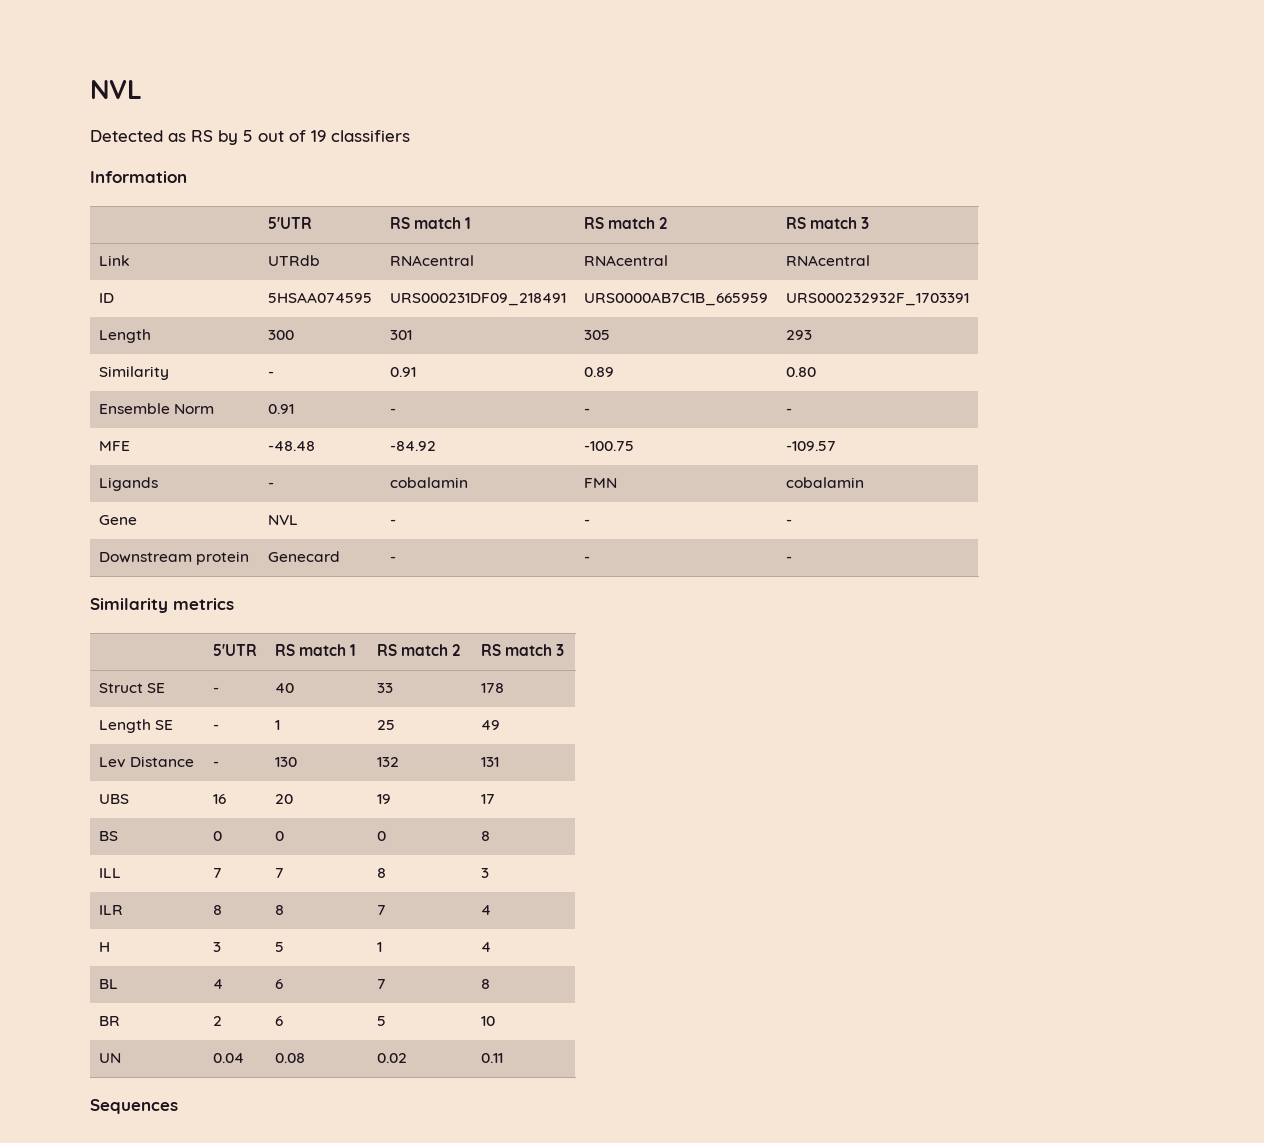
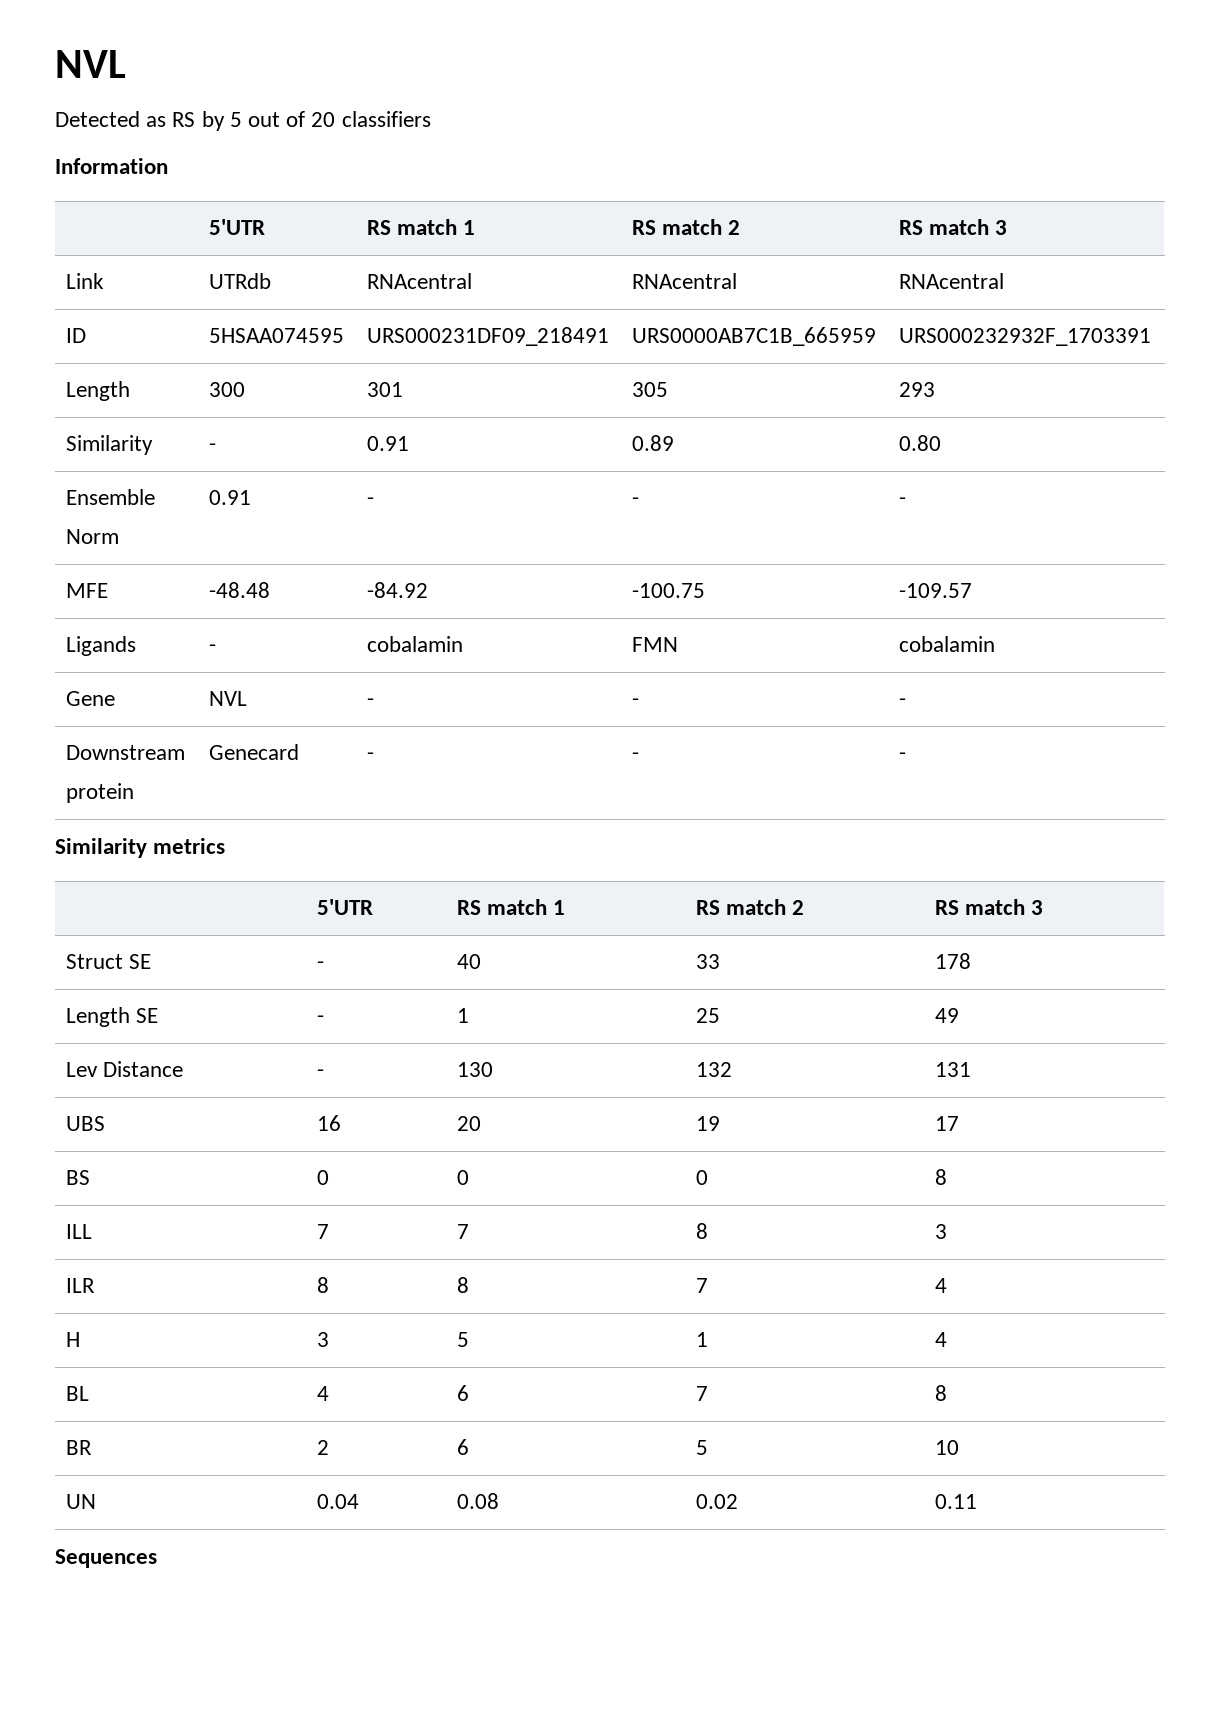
[311,130,326,142] 19 -> [311,112,336,127] 20

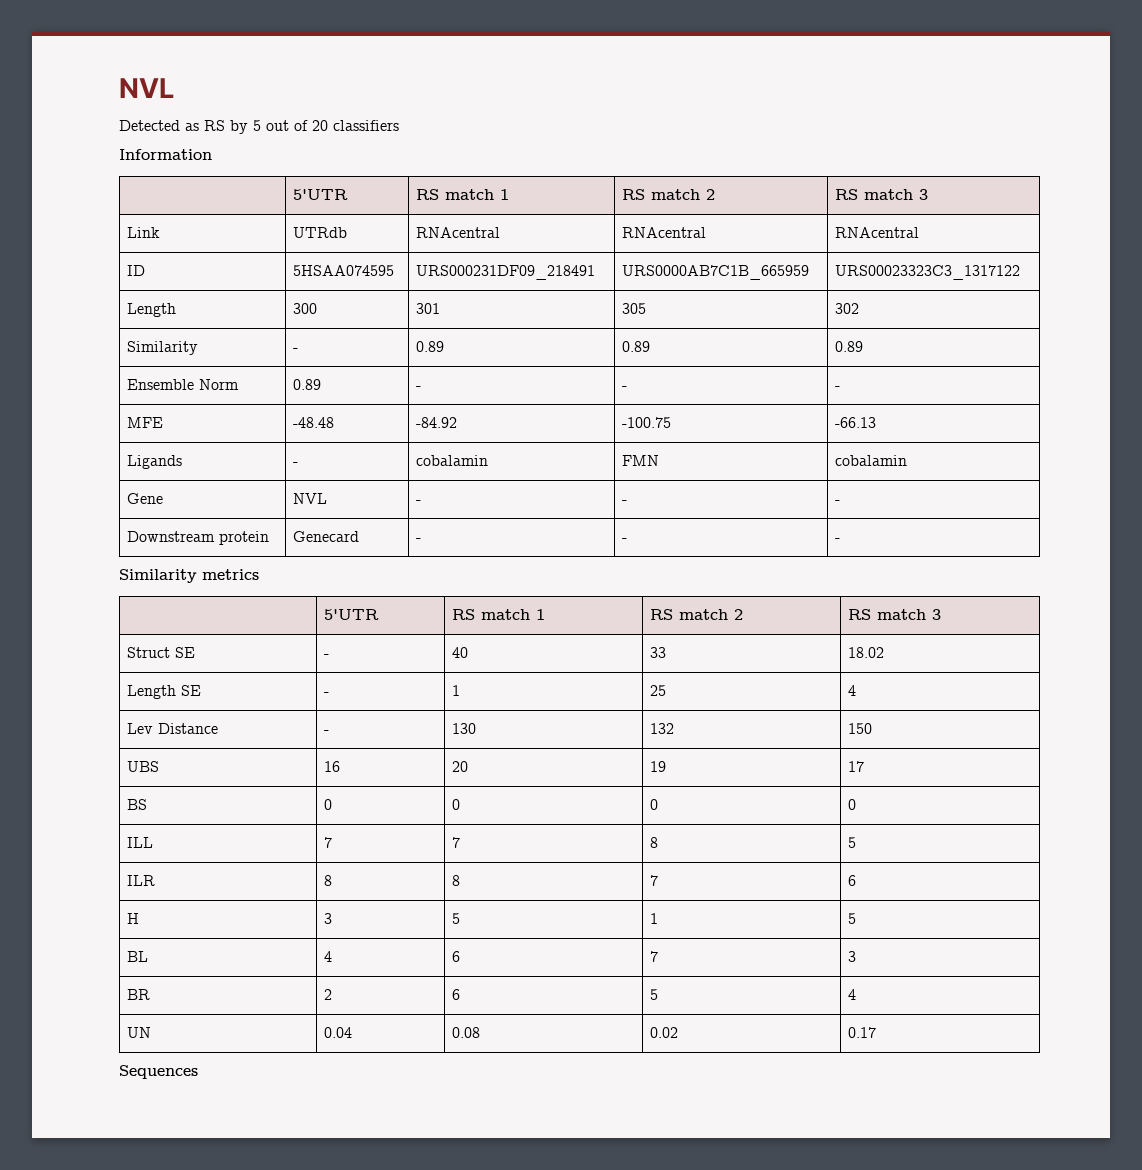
[899,328,1152,346] URS000232932F_1703391 -> [834,265,1020,280] URS00023323C3_1317122
[899,382,936,397] 293 -> [834,303,859,314] 302
[367,436,410,451] [632,435,675,451] [899,435,942,451] 0.91 | 0.89 | 0.80 -> [415,341,444,352] [621,341,650,352] [834,341,863,352] 0.89 | 0.89 | 0.89
[209,490,252,505] 0.91 -> [292,379,321,390] 0.89
[899,583,973,598] -109.57 -> [834,417,876,428] -66.13
[935,953,972,969] 178 -> [847,647,884,658] 18.02
[935,1008,960,1023] 49 -> [847,685,856,696] 4
[935,1062,972,1077] 131 -> [847,723,872,734] 150
[935,1169,948,1185] 8 -> [847,799,856,810] 0
[935,1224,948,1239] 3 -> [847,837,856,848] 5
[935,1278,948,1293] 4 -> [847,875,856,886] 6
[935,1332,948,1347] 4 -> [847,913,856,924] 5
[935,1385,948,1401] 8 -> [847,951,856,962] 3
[935,1440,960,1455] 10 -> [847,989,856,1000] 4
[935,1494,978,1509] 0.11 -> [847,1027,876,1038] 0.17

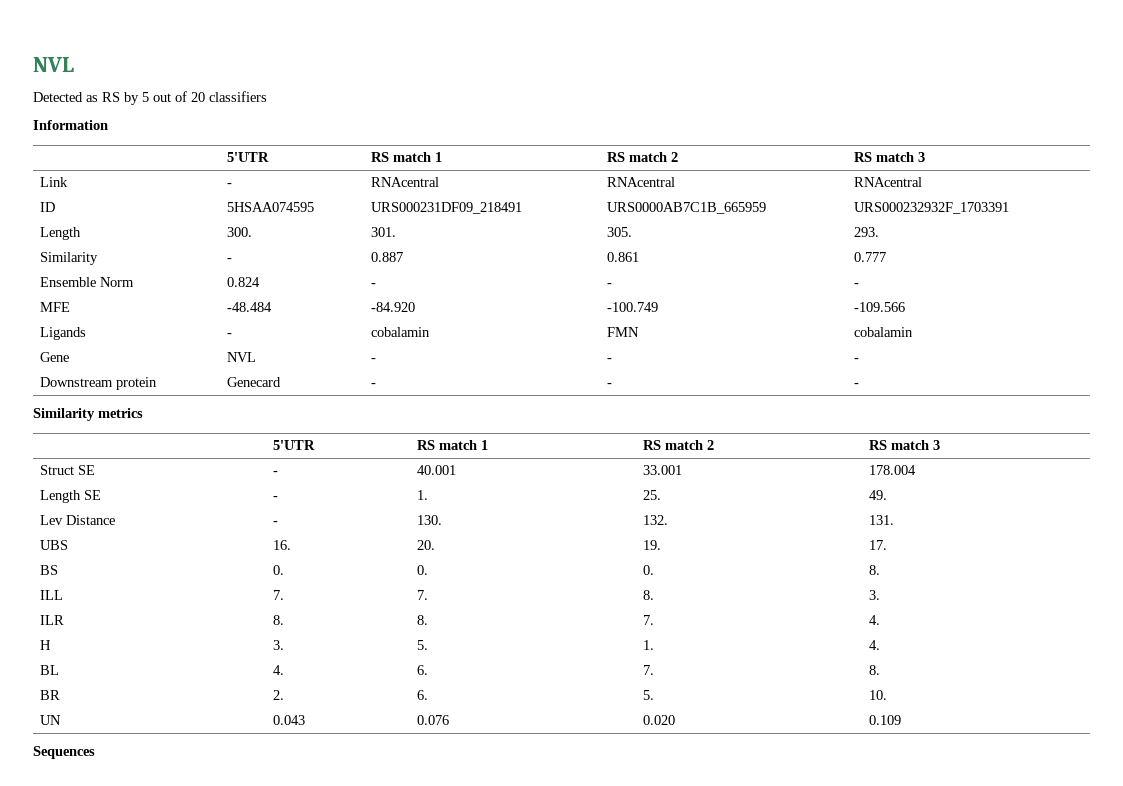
[292,227,347,238] UTRdb -> [226,183,232,187] -
[834,265,1020,280] URS00023323C3_1317122 -> [853,202,1009,214] URS000232932F_1703391
[292,303,317,314] [415,303,440,314] [621,303,646,314] [834,303,859,314] 300 | 301 | 305 | 302 -> [226,227,252,237] [370,227,396,237] [606,227,632,237] [853,227,879,237] 300. | 301. | 305. | 293.
[415,341,444,352] [621,341,650,352] [834,341,863,352] 0.89 | 0.89 | 0.89 -> [370,252,403,262] [606,252,639,262] [853,252,886,262] 0.887 | 0.861 | 0.777
[292,379,321,390] 0.89 -> [226,277,260,287] 0.824
[292,417,334,428] [415,417,457,428] [621,417,671,428] [834,417,876,428] -48.48 | -84.92 | -100.75 | -66.13 -> [226,302,272,312] [370,302,415,312] [606,302,658,312] [853,302,905,312] -48.484 | -84.920 | -100.749 | -109.566
[451,647,468,658] [649,647,666,658] [847,647,884,658] 40 | 33 | 18.02 -> [416,465,456,475] [642,465,682,475] [868,465,916,475] 40.001 | 33.001 | 178.004
[451,685,460,696] [649,685,666,696] [847,685,856,696] 1 | 25 | 4 -> [416,490,428,500] [642,490,661,500] [868,490,887,500] 1. | 25. | 49.
[451,723,476,734] [649,723,674,734] [847,723,872,734] [126,761,159,772] [323,761,340,772] [451,761,468,772] [649,761,666,772] [847,761,864,772] [126,799,147,810] [323,799,332,810] [451,799,460,810] [649,799,658,810] [847,799,856,810] [126,837,153,848] [323,837,332,848] [451,837,460,848] [649,837,658,848] [847,837,856,848] [126,875,155,886] [323,875,332,886] [451,875,460,886] [649,875,658,886] [847,875,856,886] [126,913,139,924] [323,913,332,924] [451,913,460,924] [649,913,658,924] [847,913,856,924] [126,951,148,962] [323,951,332,962] [451,951,460,962] [649,951,658,962] [847,951,856,962] [126,989,150,1000] [323,989,332,1000] [451,989,460,1000] [649,989,658,1000] [847,989,856,1000] [126,1027,151,1038] [323,1027,352,1038] [451,1027,480,1038] [649,1027,678,1038] [847,1027,876,1038] 130 | 132 | 150 // UBS | 16 | 20 | 19 | 17 // BS | 0 | 0 | 0 | 0 // ILL | 7 | 7 | 8 | 5 // ILR | 8 | 8 | 7 | 6 // H | 3 | 5 | 1 | 5 // BL | 4 | 6 | 7 | 3 // BR | 2 | 6 | 5 | 4 // UN | 0.04 | 0.08 | 0.02 | 0.17 -> [416,515,442,525] [642,515,668,525] [868,515,894,525] [39,540,68,550] [272,540,291,550] [416,540,435,550] [642,540,661,550] [868,540,887,550] [39,565,58,575] [272,565,284,575] [416,565,428,575] [642,565,654,575] [868,565,880,575] [39,590,63,600] [272,590,284,600] [416,590,428,600] [642,590,654,600] [868,590,880,600] [39,615,64,625] [272,615,284,625] [416,615,428,625] [642,615,654,625] [868,615,880,625] [39,640,51,650] [272,640,284,650] [416,640,428,650] [642,640,654,650] [868,640,880,650] [39,665,59,675] [272,665,284,675] [416,665,428,675] [642,665,654,675] [868,665,880,675] [39,690,60,700] [272,690,284,700] [416,690,428,700] [642,690,654,700] [868,690,887,700] [39,715,61,725] [272,715,305,725] [416,715,449,725] [642,715,675,725] [868,715,901,725] 130. | 132. | 131. // UBS | 16. | 20. | 19. | 17. // BS | 0. | 0. | 0. | 8. // ILL | 7. | 7. | 8. | 3. // ILR | 8. | 8. | 7. | 4. // H | 3. | 5. | 1. | 4. // BL | 4. | 6. | 7. | 8. // BR | 2. | 6. | 5. | 10. // UN | 0.043 | 0.076 | 0.020 | 0.109

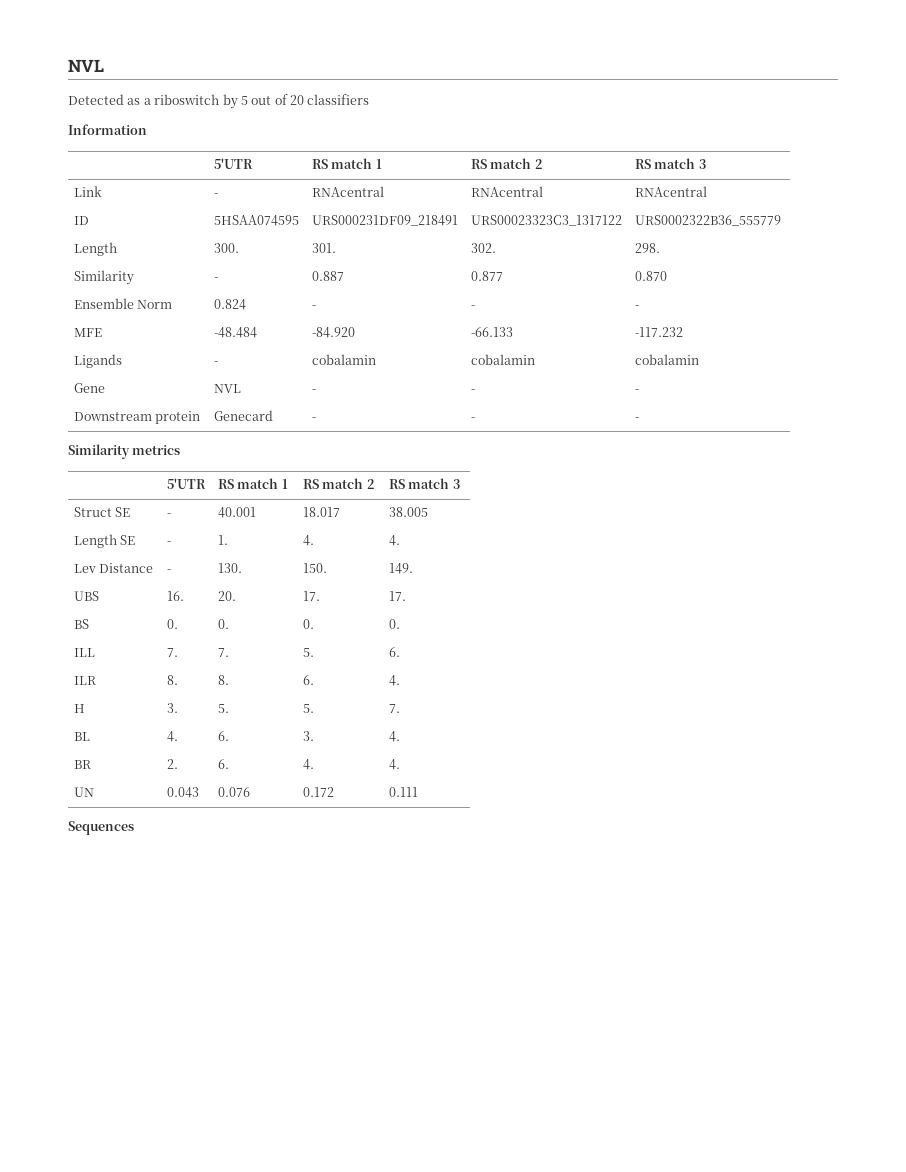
[102,92,120,102] RS -> [143,94,220,105] a riboswitch
[606,202,766,214] [853,202,1009,214] URS0000AB7C1B_665959 | URS000232932F_1703391 -> [471,215,623,226] [635,215,782,226] URS00023323C3_1317122 | URS0002322B36_555779
[606,227,632,237] [853,227,879,237] 305. | 293. -> [471,243,497,253] [635,243,661,253] 302. | 298.
[606,252,639,262] [853,252,886,262] 0.861 | 0.777 -> [471,271,504,281] [635,271,668,281] 0.877 | 0.870
[606,302,658,312] [853,302,905,312] -100.749 | -109.566 -> [471,327,514,337] [635,327,684,337] -66.133 | -117.232
[606,327,639,337] FMN -> [471,354,536,365] cobalamin
[642,465,682,475] [868,465,916,475] 33.001 | 178.004 -> [303,507,341,517] [389,507,429,517] 18.017 | 38.005
[642,490,661,500] [868,490,887,500] 25. | 49. -> [303,535,315,546] [389,535,401,546] 4. | 4.
[642,515,668,525] [868,515,894,525] 132. | 131. -> [303,563,328,573] [389,563,414,574] 150. | 149.
[642,540,661,550] 19. -> [303,591,321,601] 17.
[868,565,880,575] 8. -> [389,619,401,629] 0.
[642,590,654,600] [868,590,880,600] 8. | 3. -> [303,648,315,657] [389,647,401,657] 5. | 6.
[642,615,654,625] 7. -> [303,675,315,685] 6.
[642,640,654,650] [868,640,880,650] 1. | 4. -> [303,704,315,713] [389,704,401,713] 5. | 7.
[642,665,654,675] [868,665,880,675] 7. | 8. -> [303,731,315,741] [389,731,401,742] 3. | 4.
[642,690,654,700] [868,690,887,700] 5. | 10. -> [303,759,315,770] [389,759,401,770] 4. | 4.
[642,715,675,725] [868,715,901,725] 0.020 | 0.109 -> [303,787,335,797] [389,787,419,797] 0.172 | 0.111

